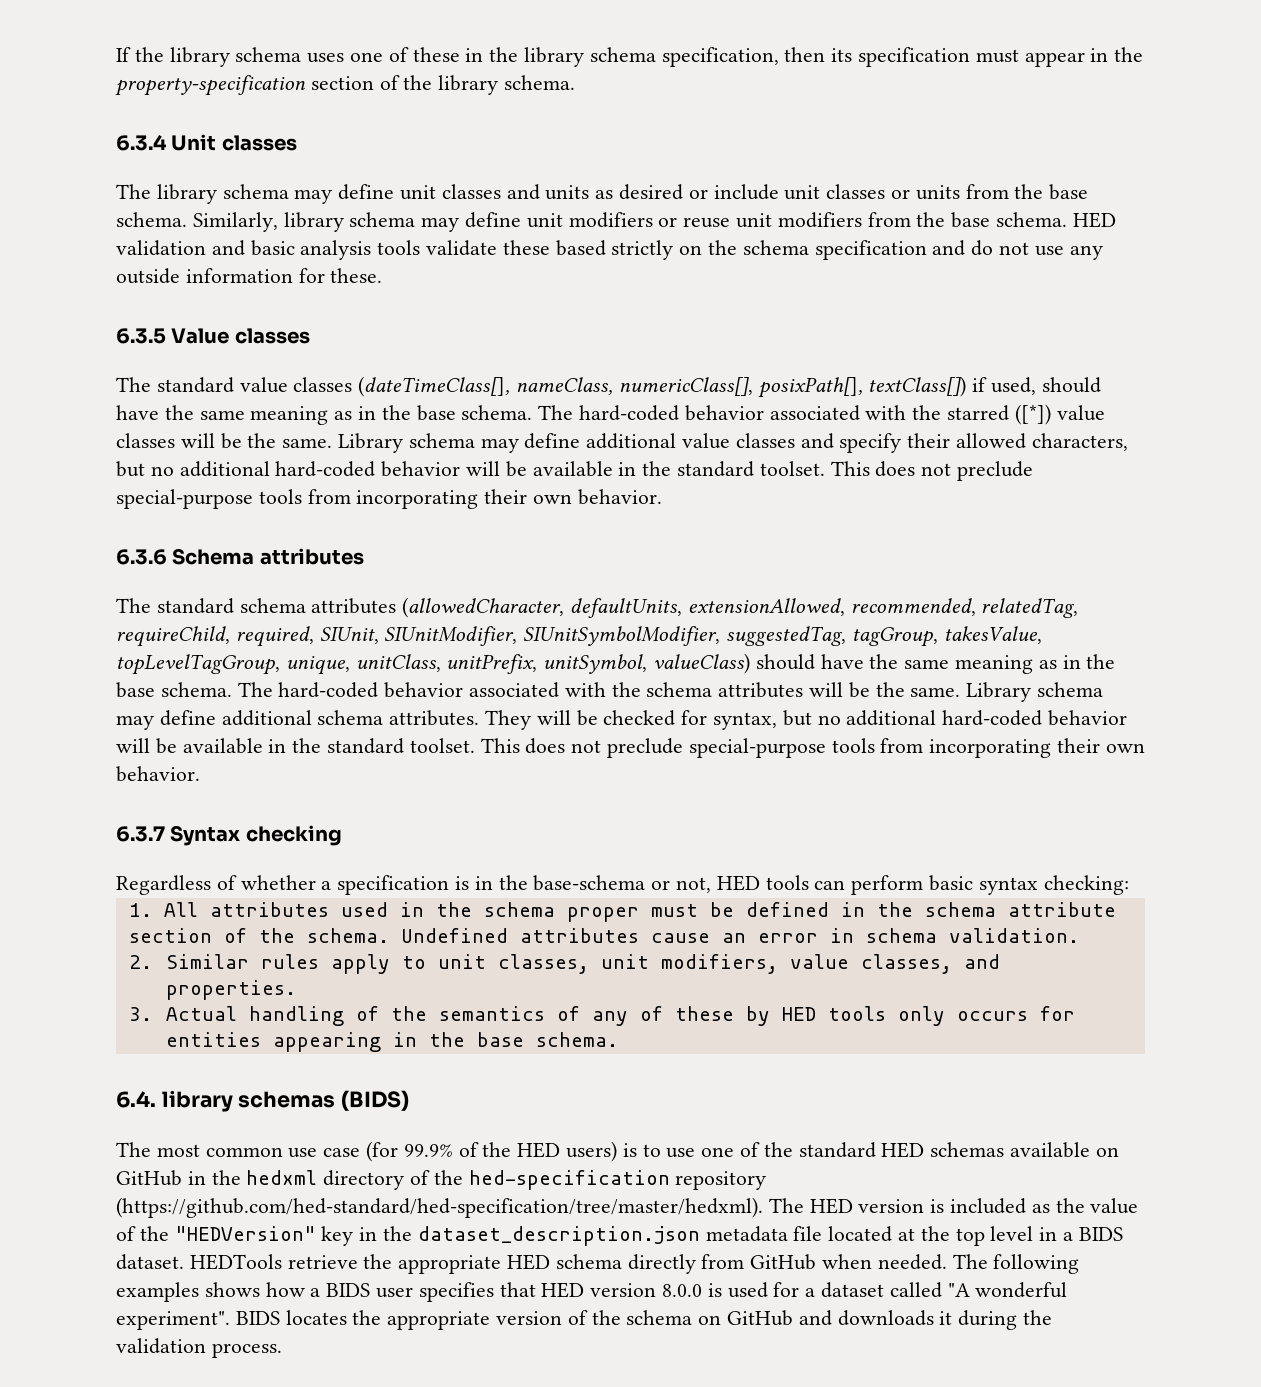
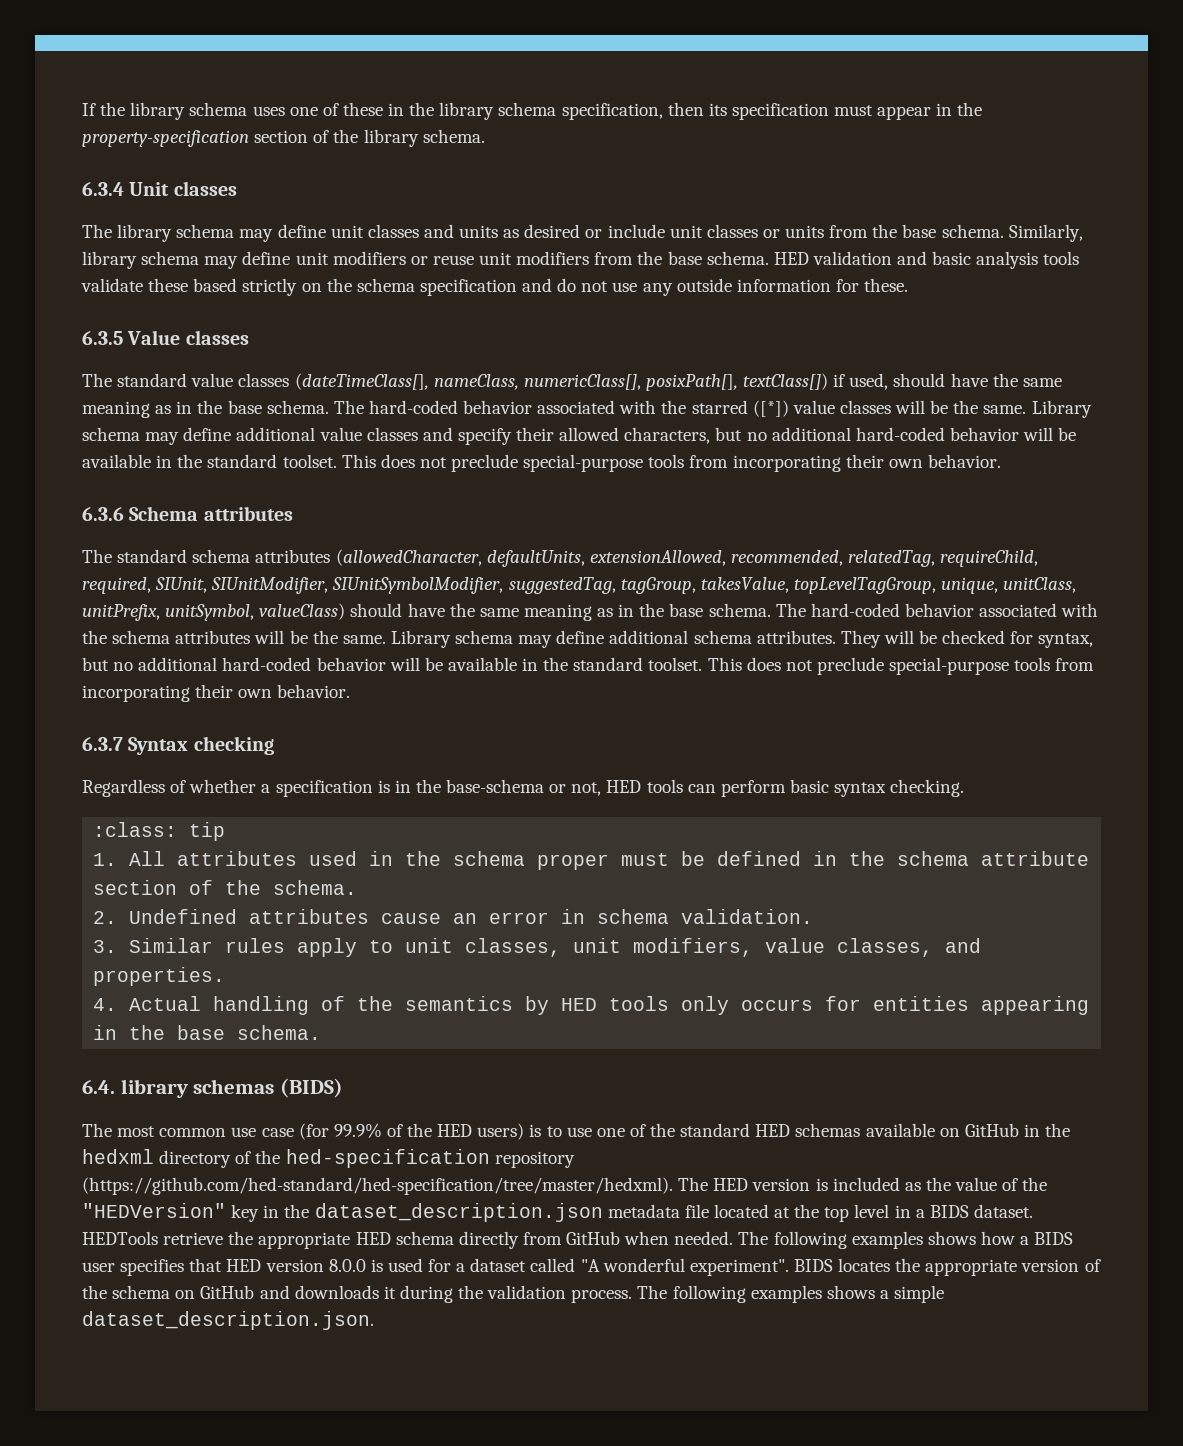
[1043,875,1129,895] checking: -> [890,779,965,797] [93,822,226,841] checking. // :class: tip
(389, 935) none -> [93,911,118,924] // 2.
[128,955,152,969] 2. -> [93,940,118,953] 3.
[128,1007,152,1021] 3. -> [93,998,118,1011] 4.
[557,1006,735,1026] of any of these -> (514, 1003) none
(282, 1350) none -> [637,1285,945,1303] [82,1311,374,1330] The following examples shows a simple dataset_description.json.

